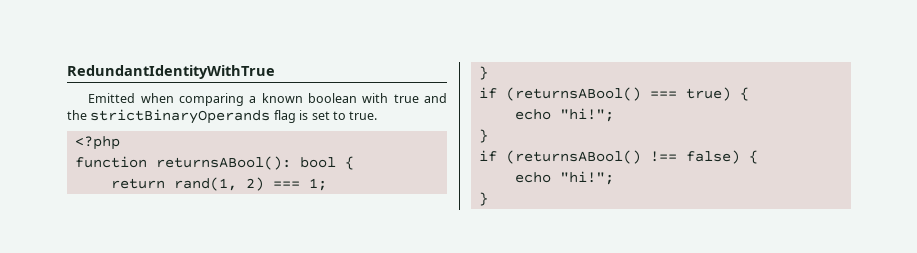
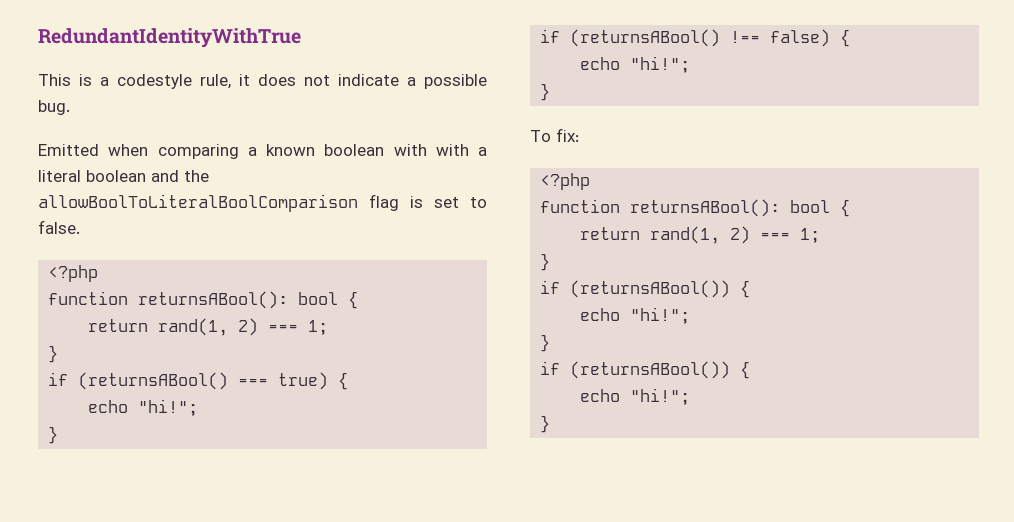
(275, 72) none -> [38,74,487,89] [38,100,70,115] // This is a codestyle rule, it does not indicate a possible bug.
[393,94,419,103] true -> [435,144,487,156] [38,170,146,182] with a literal boolean
[90,109,271,124] strictBinaryOperands -> [38,194,358,212] allowBoolToLiteralBoolComparison
[349,111,378,120] true. -> [38,220,80,234] false.
(488, 199) none -> [530,128,579,142] [540,173,591,190] [540,199,851,217] [580,226,821,244] [540,253,551,271] [540,280,751,298] [580,307,691,324] [540,334,551,352] [540,361,751,379] [580,388,691,405] [540,415,551,433] // To fix: // <?php // function returnsABool(): bool { // return rand(1, 2) === 1; // } // if (returnsABool()) { // echo "hi!"; // } // if (returnsABool()) { // echo "hi!"; // }

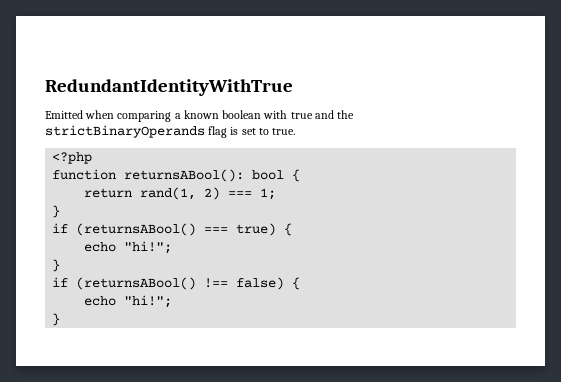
[38,74,487,89] [38,100,70,115] // This is a codestyle rule, it does not indicate a possible bug. -> (293, 87) none
[435,144,487,156] [38,170,146,182] with a literal boolean -> [290,112,313,119] true
[38,194,358,212] allowBoolToLiteralBoolComparison -> [45,125,205,138] strictBinaryOperands
[38,220,80,234] false. -> [272,128,296,135] true.
[530,128,579,142] [540,173,591,190] [540,199,851,217] [580,226,821,244] [540,253,551,271] [540,280,751,298] [580,307,691,324] [540,334,551,352] [540,361,751,379] [580,388,691,405] [540,415,551,433] // To fix: // <?php // function returnsABool(): bool { // return rand(1, 2) === 1; // } // if (returnsABool()) { // echo "hi!"; // } // if (returnsABool()) { // echo "hi!"; // } -> (61, 319) none

